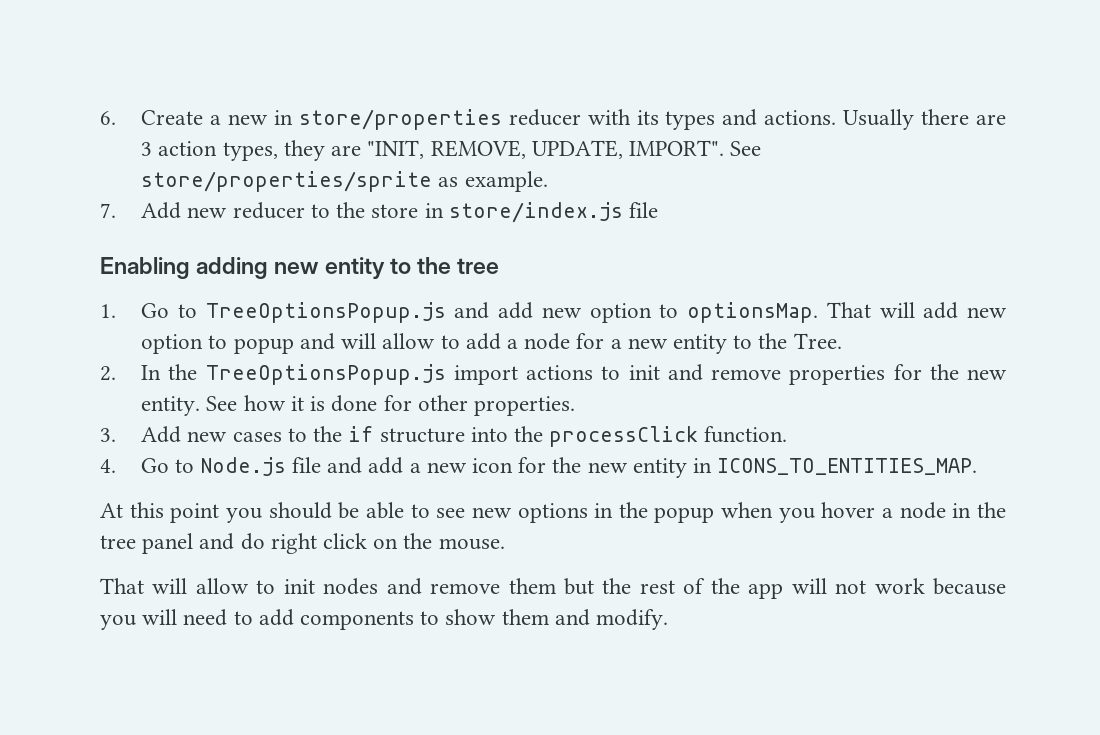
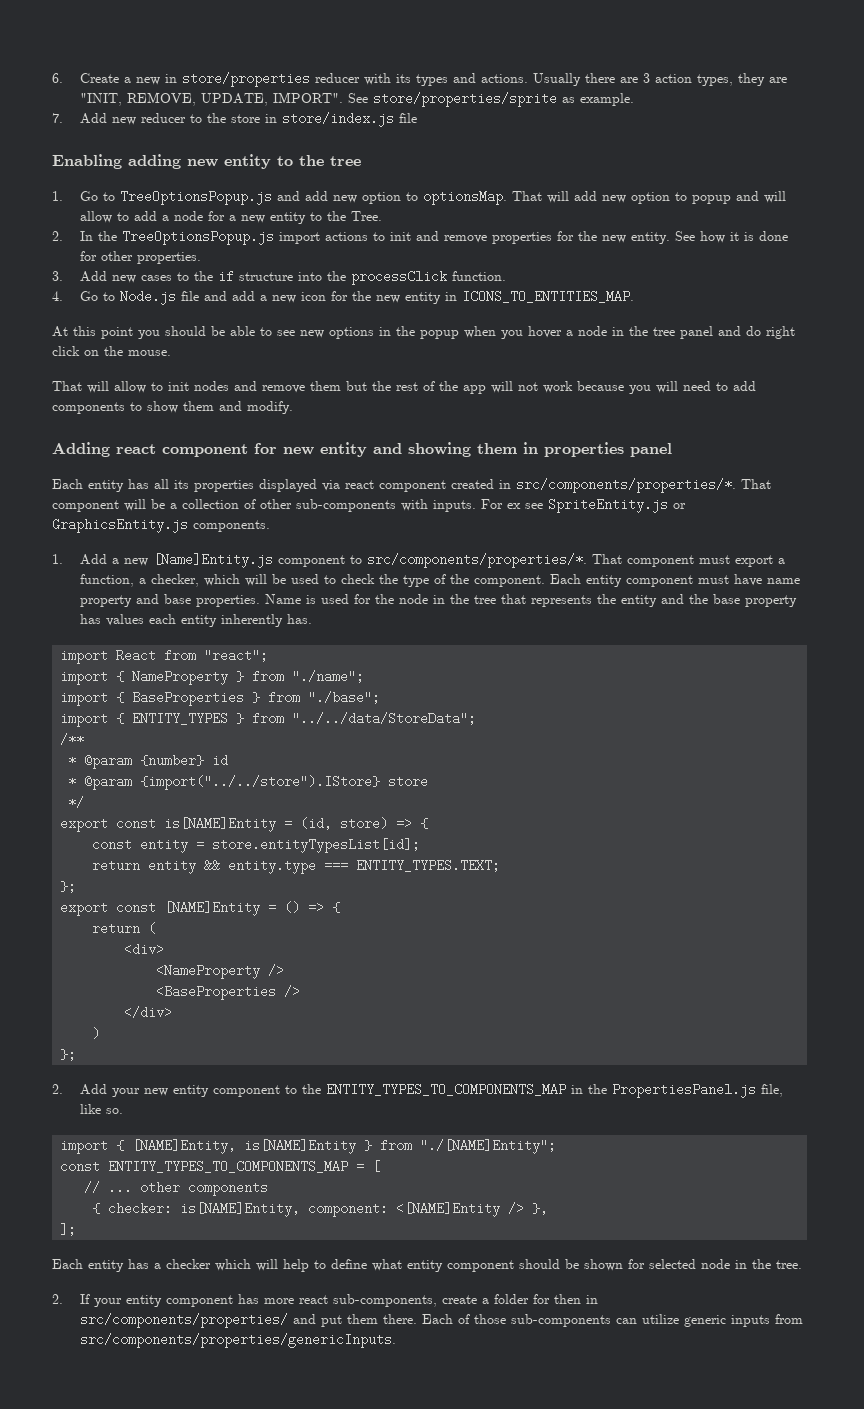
(669, 619) none -> [52,442,672,457] [52,478,771,493] [52,498,686,513] [52,518,270,533] [52,553,785,568] [79,574,800,587] [79,594,797,607] [79,614,312,627] [60,649,269,664] [60,670,365,685] [60,691,381,706] [60,712,477,727] [60,733,85,746] [68,754,229,769] [68,775,429,790] [68,796,85,809] [60,817,429,832] [92,838,421,853] [92,859,501,874] [60,880,77,893] [60,901,341,916] [92,922,157,935] [124,943,165,956] [156,964,285,979] [156,985,301,1000] [124,1006,173,1019] [92,1027,101,1040] [60,1048,77,1061] [52,1083,783,1098] [79,1104,123,1114] [60,1139,557,1154] [60,1160,381,1173] [84,1181,269,1196] [92,1202,549,1217] [60,1223,77,1236] [52,1259,802,1272] [52,1294,598,1307] [79,1313,803,1328] [79,1333,396,1348] // Adding react component for new entity and showing them in properties panel // Each entity has all its properties displayed via react component created in src/components/properties/*. That component will be a collection of other sub-components with inputs. For ex see SpriteEntity.js or GraphicsEntity.js components. // 1. Add a new [Name]Entity.js component to src/components/properties/*. That component must export a function, a checker, which will be used to check the type of the component. Each entity component must have name property and base properties. Name is used for the node in the tree that represents the entity and the base property has values each entity inherently has. // import React from "react"; // import { NameProperty } from "./name"; // import { BaseProperties } from "./base"; // import { ENTITY_TYPES } from "../../data/StoreData"; // /** // * @param {number} id // * @param {import("../../store").IStore} store // */ // export const is[NAME]Entity = (id, store) => { // const entity = store.entityTypesList[id]; // return entity && entity.type === ENTITY_TYPES.TEXT; // }; // export const [NAME]Entity = () => { // return ( // <div> // <NameProperty /> // <BaseProperties /> // </div> // ) // }; // 2. Add your new entity component to the ENTITY_TYPES_TO_COMPONENTS_MAP in the PropertiesPanel.js file, like so. // import { [NAME]Entity, is[NAME]Entity } from "./[NAME]Entity"; // const ENTITY_TYPES_TO_COMPONENTS_MAP = [ // // ... other components // { checker: is[NAME]Entity, component: <[NAME]Entity /> }, // ]; // Each entity has a checker which will help to define what entity component should be shown for selected node in the tree. // 2. If your entity component has more react sub-components, create a folder for then in src/components/properties/ and put them there. Each of those sub-components can utilize generic inputs from src/components/properties/genericInputs.

